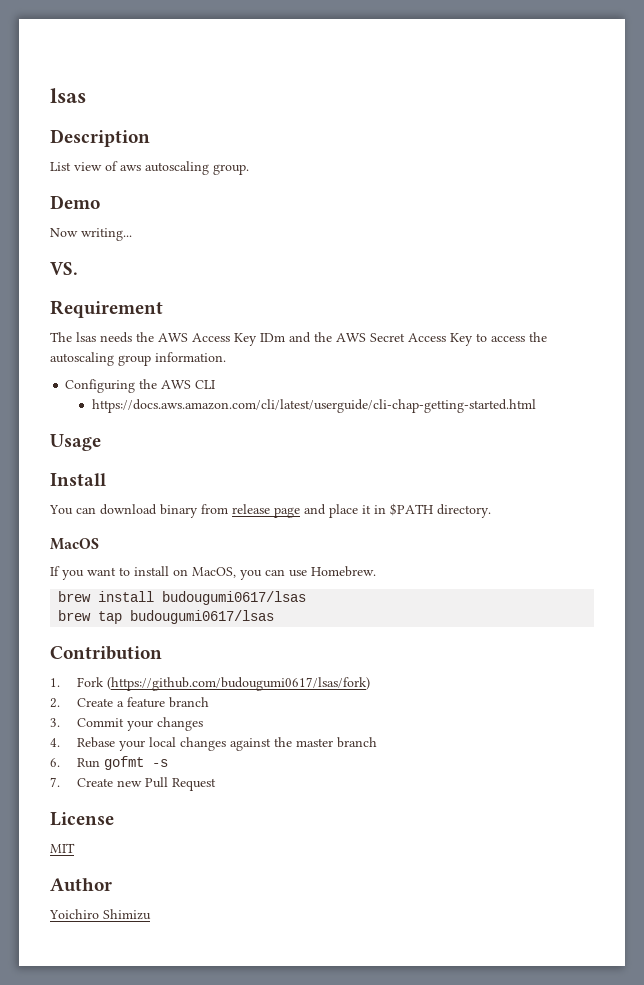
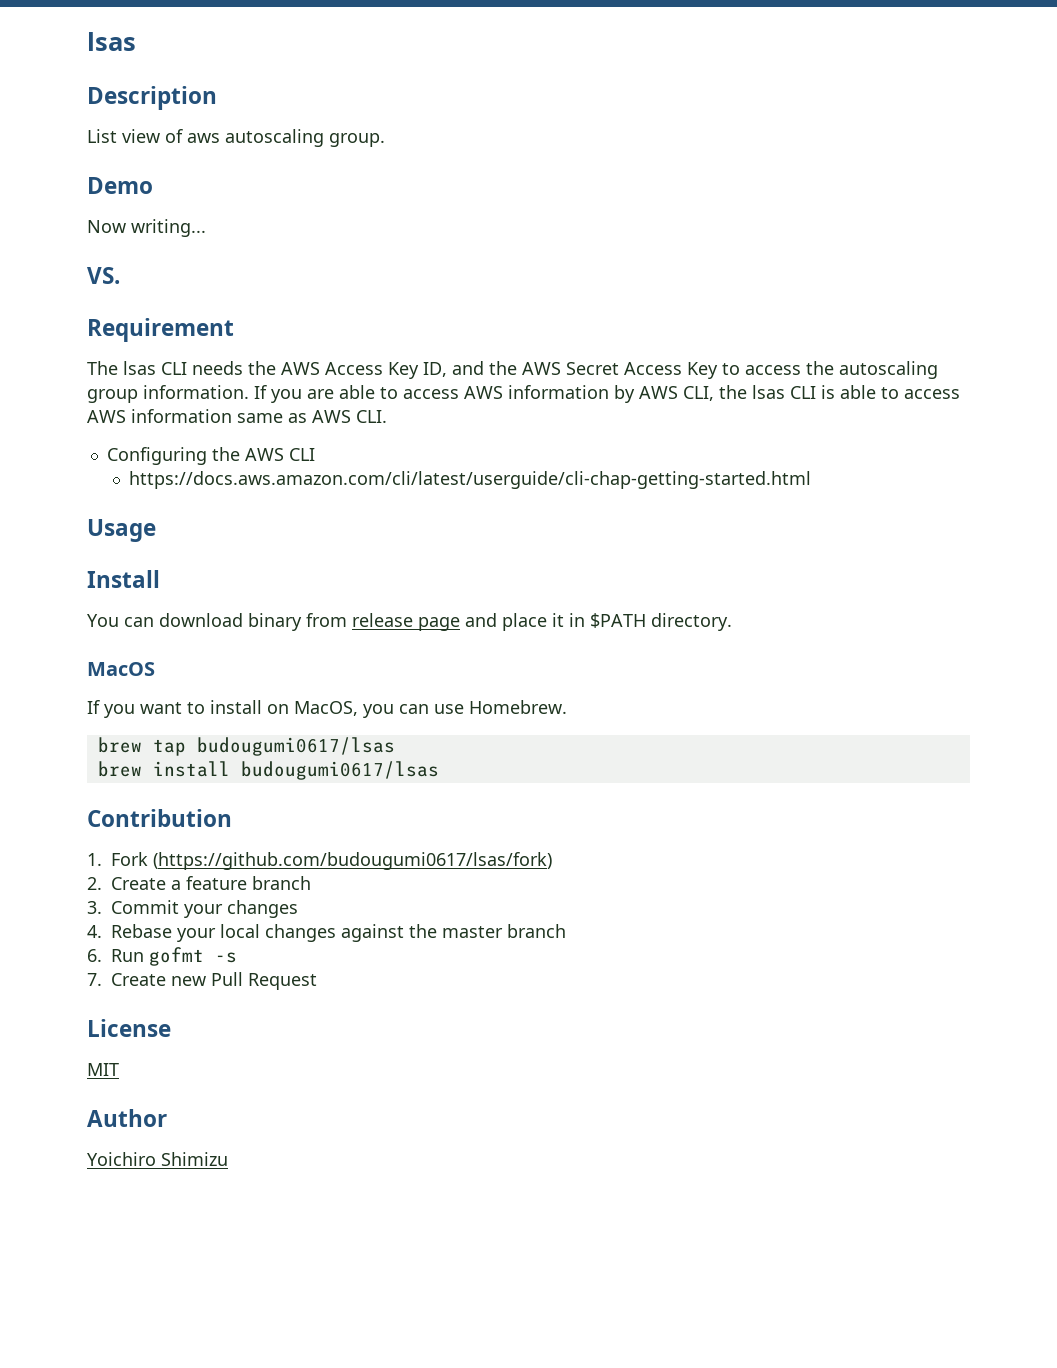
(96, 337) none -> [161,362,187,375] CLI
[260,333,285,342] IDm -> [423,362,447,377] ID,
(226, 357) none -> [254,385,960,403] [87,409,387,423] If you are able to access AWS information by AWS CLI, the lsas CLI is able to access AWS information same as AWS CLI.
[98,591,155,602] install -> [152,739,186,756] tap
[98,611,123,624] tap -> [152,761,230,777] install

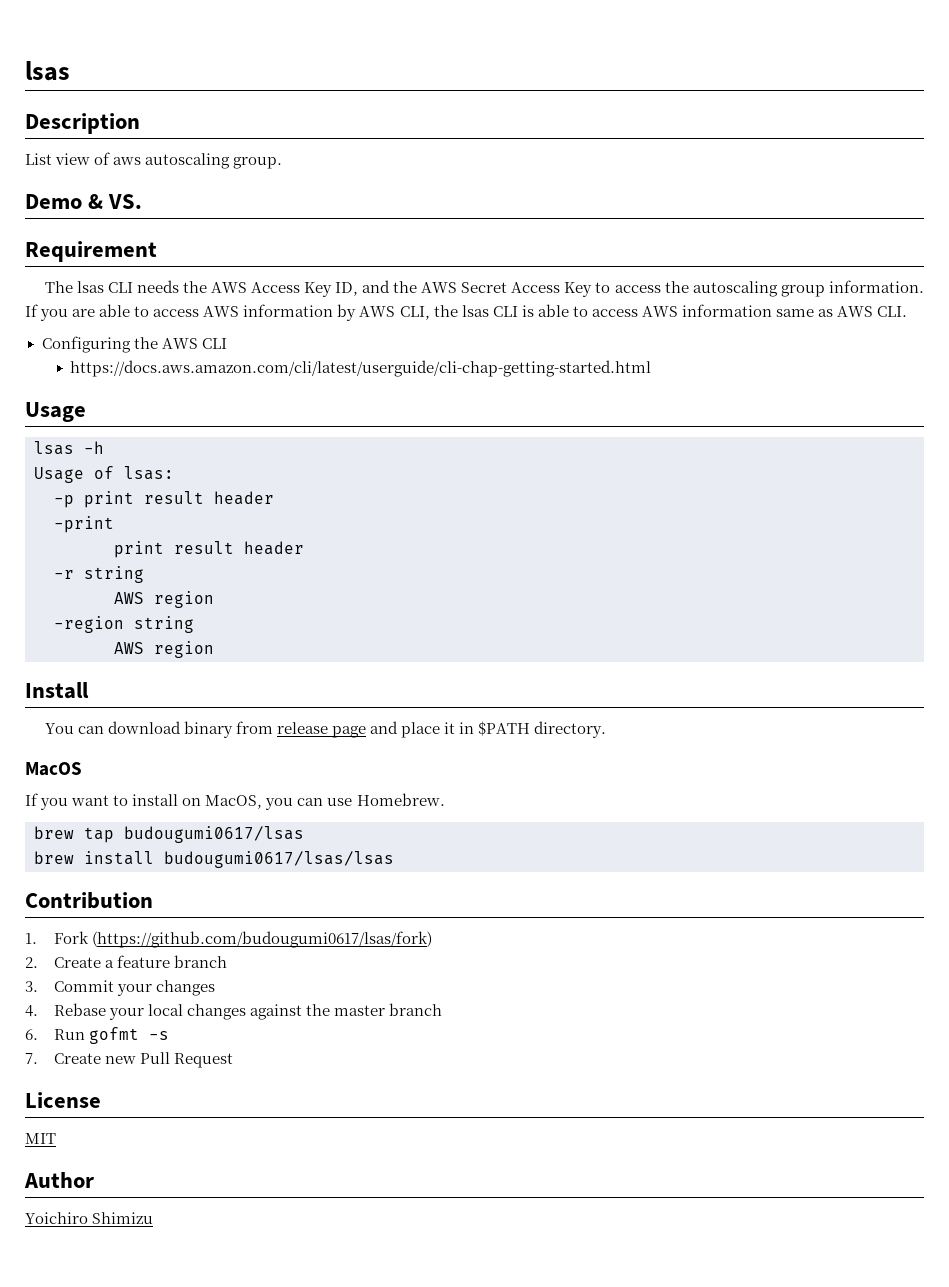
[87,219,206,237] // Now writing... // -> [88,194,104,209] &
(156, 530) none -> [34,441,104,455] [34,466,174,483] [54,491,274,508] [54,516,114,533] [114,541,304,558] [54,566,144,583] [114,591,214,608] [54,616,194,633] [114,641,214,658] // lsas -h // Usage of lsas: // -p print result header // -print // print result header // -r string // AWS region // -region string // AWS region
[240,761,439,780] budougumi0617/lsas -> [164,851,394,868] budougumi0617/lsas/lsas

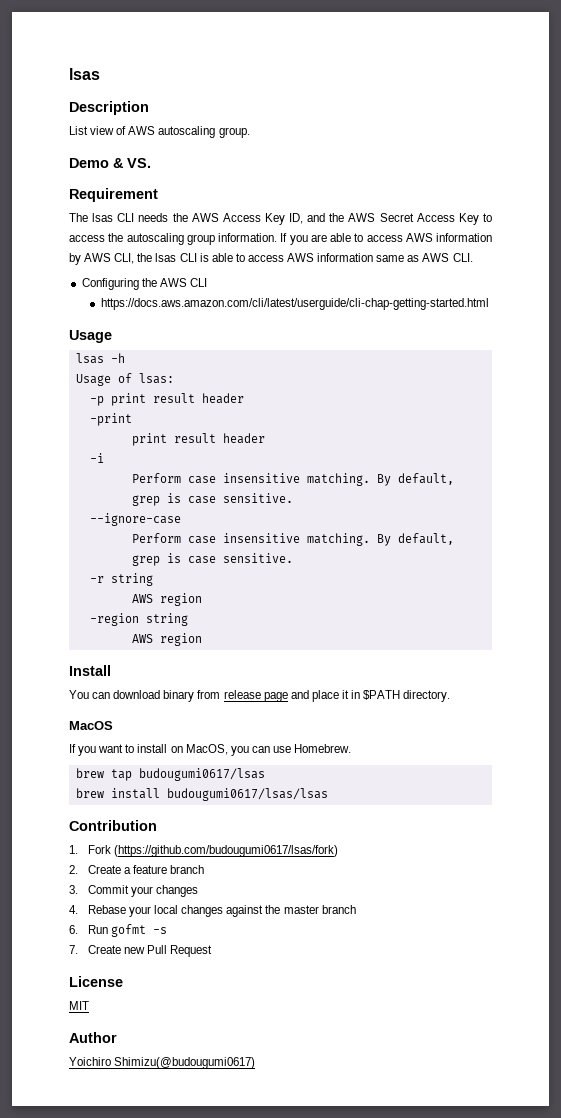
[113,157,142,165] aws -> [128,126,156,135] AWS
(304, 548) none -> [89,453,104,463] [131,473,454,486] [131,493,293,506] [89,513,181,526] [131,533,454,546] [131,553,293,566] // -i // Perform case insensitive matching. By default, grep is case sensitive. // --ignore-case // Perform case insensitive matching. By default, grep is case sensitive.
[92,1212,154,1224] Shimizu -> [114,1057,256,1069] Shimizu(@budougumi0617)

